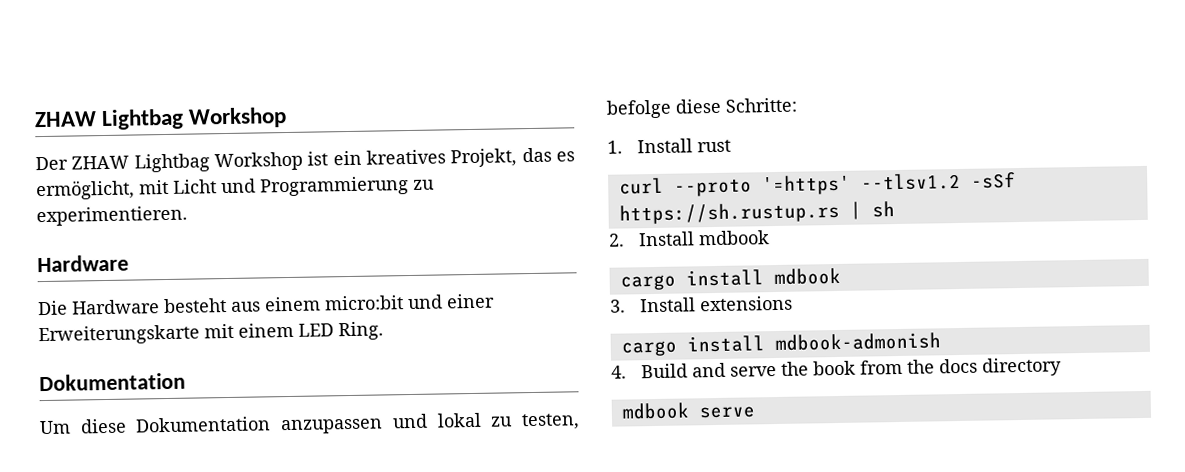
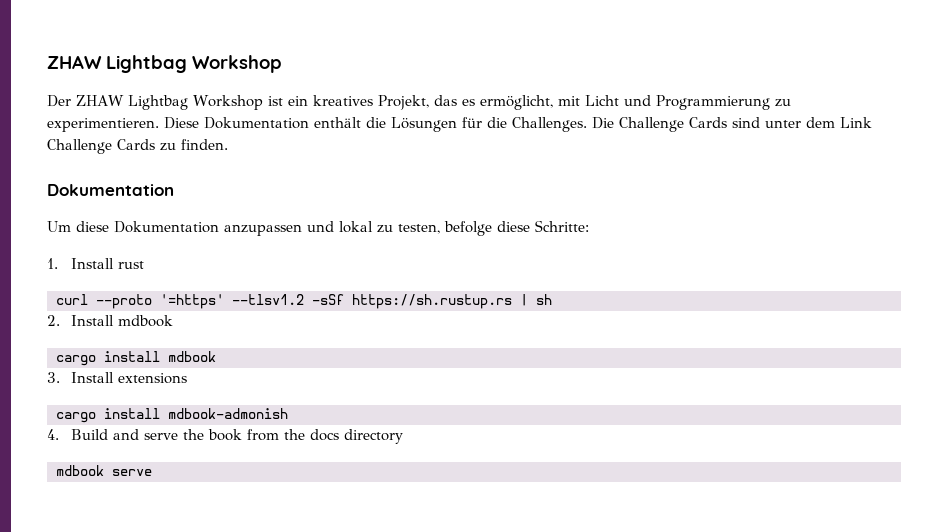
[37,254,129,273] [37,293,495,316] [38,321,384,346] // Hardware // Die Hardware besteht aus einem micro:bit und einer Erweiterungskarte mit einem LED Ring. -> [164,117,872,132] [47,139,228,154] Diese Dokumentation enthält die Lösungen für die Challenges. Die Challenge Cards sind unter dem Link Challenge Cards zu finden.

